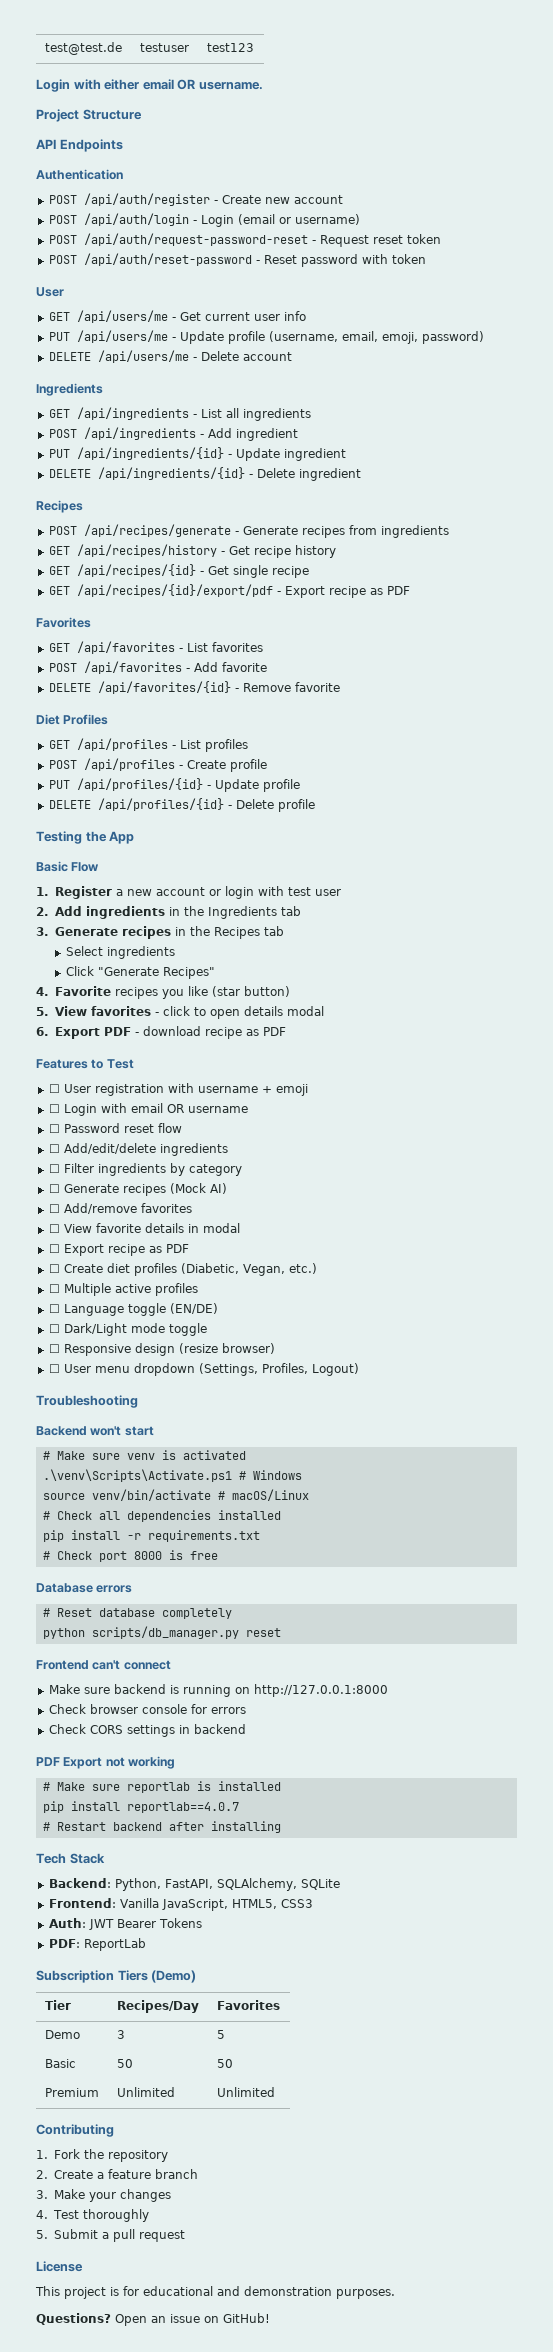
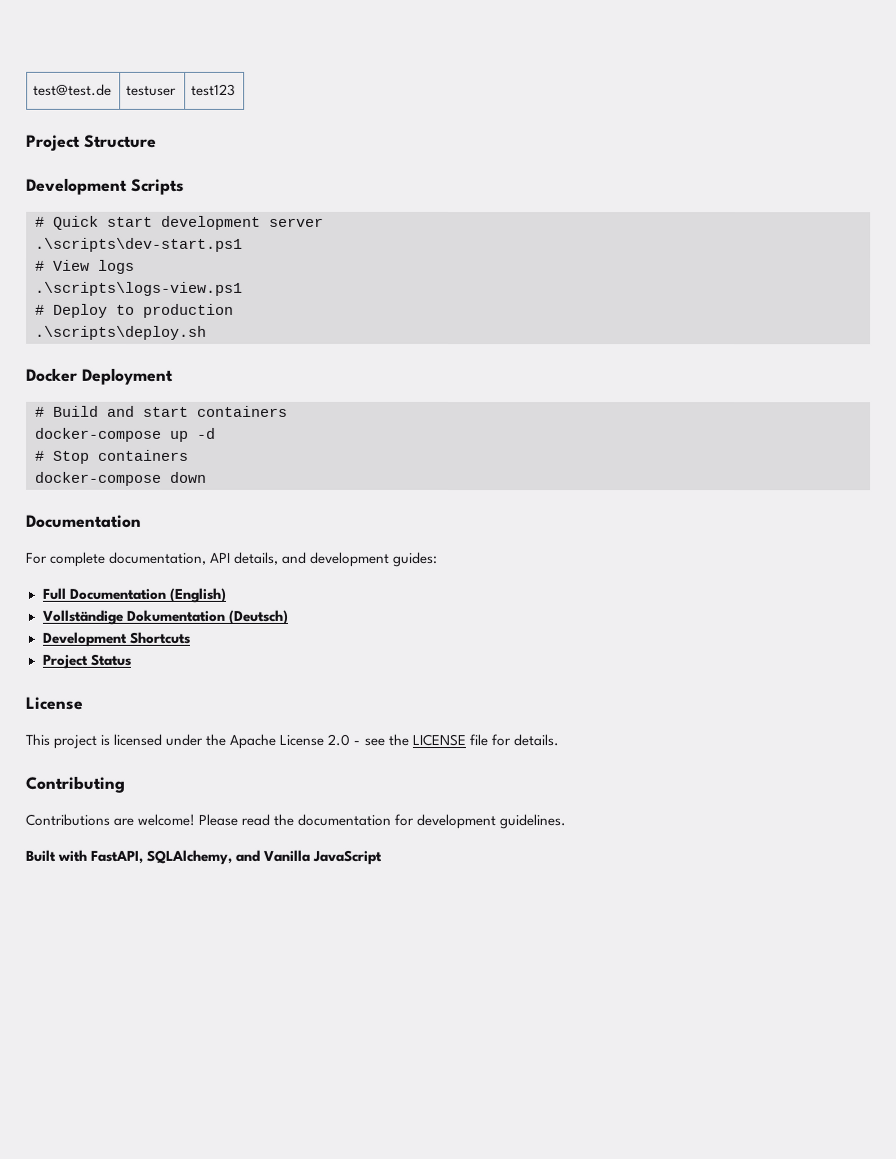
[36,79,263,92] [36,109,142,122] [36,139,123,152] [36,169,123,180] [48,193,343,206] [48,213,360,227] [48,233,441,247] [48,253,426,267] [36,287,64,297] [48,310,306,323] [48,330,484,344] [48,350,292,363] [36,383,103,396] [48,407,311,421] [48,427,298,441] [48,447,346,461] [48,467,361,481] [36,500,83,513] [48,524,449,538] [48,544,336,558] [48,564,309,578] [48,584,410,598] [36,617,91,628] [48,641,263,654] [48,661,267,674] [48,681,340,694] [36,714,109,725] [48,738,248,752] [48,758,267,772] [48,778,300,792] [48,798,315,812] [36,831,135,844] [36,861,100,872] [36,886,341,899] [36,906,301,919] [36,926,284,939] [65,946,175,959] [65,966,215,979] [36,986,290,999] [36,1006,324,1019] [36,1026,286,1039] [36,1059,134,1069] [48,1083,308,1096] [48,1103,248,1116] [48,1123,182,1133] [48,1143,228,1156] [48,1163,242,1176] [48,1183,227,1196] [48,1203,192,1214] [48,1223,240,1233] [48,1244,189,1256] [48,1263,317,1276] [48,1283,198,1296] [48,1303,218,1316] [48,1323,207,1336] [48,1343,275,1356] [48,1363,359,1376] [36,1395,138,1408] [36,1426,154,1436] [42,1450,246,1460] [42,1469,302,1482] [42,1489,309,1501] [42,1510,281,1522] [42,1530,260,1542] [42,1550,218,1562] [36,1583,133,1593] [42,1608,232,1619] [42,1626,281,1639] [36,1660,171,1670] [48,1684,388,1697] [48,1704,246,1714] [48,1724,246,1737] [36,1756,176,1769] [42,1781,281,1793] [42,1801,239,1813] [42,1821,281,1833] [36,1853,105,1864] [48,1878,340,1891] [48,1898,313,1911] [48,1918,202,1930] [48,1938,146,1951] [36,1970,197,1983] [44,2000,71,2010] [116,2000,199,2013] [216,2000,280,2010] [44,2030,80,2039] [116,2030,125,2039] [216,2030,225,2039] [44,2059,76,2068] [116,2059,133,2068] [216,2059,233,2068] [44,2088,99,2097] [116,2087,175,2097] [216,2087,275,2097] [36,2124,114,2137] [36,2149,168,2162] [36,2169,198,2179] [36,2189,171,2202] [36,2209,149,2222] [36,2229,185,2242] [36,2261,83,2272] [35,2286,395,2299] [36,2313,270,2326] Login with either email OR username. // Project Structure // API Endpoints // Authentication // POST /api/auth/register - Create new account // POST /api/auth/login - Login (email or username) // POST /api/auth/request-password-reset - Request reset token // POST /api/auth/reset-password - Reset password with token // User // GET /api/users/me - Get current user info // PUT /api/users/me - Update profile (username, email, emoji, password) // DELETE /api/users/me - Delete account // Ingredients // GET /api/ingredients - List all ingredients // POST /api/ingredients - Add ingredient // PUT /api/ingredients/{id} - Update ingredient // DELETE /api/ingredients/{id} - Delete ingredient // Recipes // POST /api/recipes/generate - Generate recipes from ingredients // GET /api/recipes/history - Get recipe history // GET /api/recipes/{id} - Get single recipe // GET /api/recipes/{id}/export/pdf - Export recipe as PDF // Favorites // GET /api/favorites - List favorites // POST /api/favorites - Add favorite // DELETE /api/favorites/{id} - Remove favorite // Diet Profiles // GET /api/profiles - List profiles // POST /api/profiles - Create profile // PUT /api/profiles/{id} - Update profile // DELETE /api/profiles/{id} - Delete profile // Testing the App // Basic Flow // 1. Register a new account or login with test user // 2. Add ingredients in the Ingredients tab // 3. Generate recipes in the Recipes tab // Select ingredients // Click "Generate Recipes" // 4. Favorite recipes you like (star button) // 5. View favorites - click to open details modal // 6. Export PDF - download recipe as PDF // Features to Test // ☐ User registration with username + emoji // ☐ Login with email OR username // ☐ Password reset flow // ☐ Add/edit/delete ingredients // ☐ Filter ingredients by category // ☐ Generate recipes (Mock AI) // ☐ Add/remove favorites // ☐ View favorite details in modal // ☐ Export recipe as PDF // ☐ Create diet profiles (Diabetic, Vegan, etc.) // ☐ Multiple active profiles // ☐ Language toggle (EN/DE) // ☐ Dark/Light mode toggle // ☐ Responsive design (resize browser) // ☐ User menu dropdown (Settings, Profiles, Logout) // Troubleshooting // Backend won't start // # Make sure venv is activated // .\venv\Scripts\Activate.ps1 # Windows // source venv/bin/activate # macOS/Linux // # Check all dependencies installed // pip install -r requirements.txt // # Check port 8000 is free // Database errors // # Reset database completely // python scripts/db_manager.py reset // Frontend can't connect // Make sure backend is running on http://127.0.0.1:8000 // Check browser console for errors // Check CORS settings in backend // PDF Export not working // # Make sure reportlab is installed // pip install reportlab==4.0.7 // # Restart backend after installing // Tech Stack // Backend: Python, FastAPI, SQLAlchemy, SQLite // Frontend: Vanilla JavaScript, HTML5, CSS3 // Auth: JWT Bearer Tokens // PDF: ReportLab // Subscription Tiers (Demo) // Tier | Recipes/Day | Favorites // Demo | 3 | 5 // Basic | 50 | 50 // Premium | Unlimited | Unlimited // Contributing // 1. Fork the repository // 2. Create a feature branch // 3. Make your changes // 4. Test thoroughly // 5. Submit a pull request // License // This project is for educational and demonstration purposes. // Questions? Open an issue on GitHub! -> [26,134,157,151] [26,177,185,195] [35,215,324,230] [35,237,243,252] [35,259,135,274] [35,281,243,296] [35,303,234,318] [35,325,207,340] [26,367,174,385] [35,405,288,417] [35,427,216,442] [35,449,189,464] [35,471,207,486] [26,514,142,528] [26,551,439,567] [41,587,226,603] [41,609,288,625] [41,631,190,647] [41,653,131,669] [25,696,83,710] [25,733,559,749] [25,775,125,793] [25,813,567,830] [25,849,383,865] Project Structure // Development Scripts // # Quick start development server // .\scripts\dev-start.ps1 // # View logs // .\scripts\logs-view.ps1 // # Deploy to production // .\scripts\deploy.sh // Docker Deployment // # Build and start containers // docker-compose up -d // # Stop containers // docker-compose down // Documentation // For complete documentation, API details, and development guides: // Full Documentation (English) // Vollständige Dokumentation (Deutsch) // Development Shortcuts // Project Status // License // This project is licensed under the Apache License 2.0 - see the LICENSE file for details. // Contributing // Contributions are welcome! Please read the documentation for development guidelines. // Built with FastAPI, SQLAlchemy, and Vanilla JavaScript

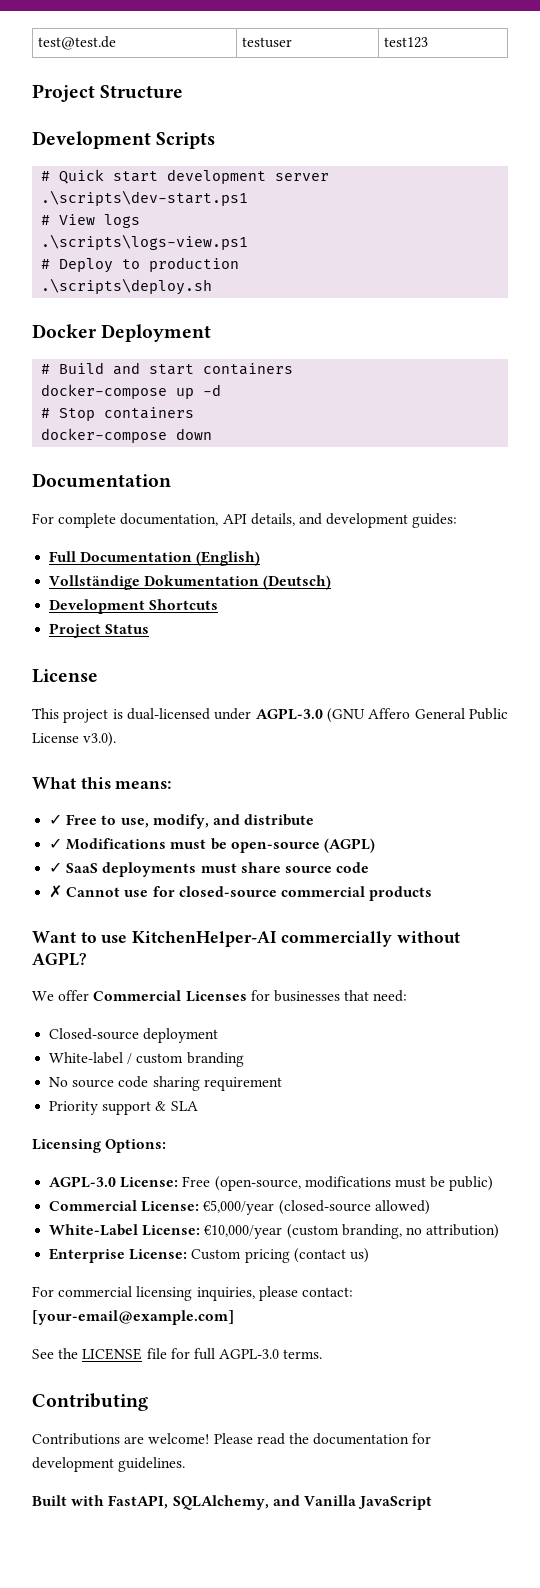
[113,733,385,749] licensed under the Apache License 2.0 - see -> [126,708,508,723] [32,732,117,747] [32,777,172,789] [49,814,315,829] [49,838,375,853] [49,862,370,877] [49,885,433,901] [32,931,460,947] [32,952,87,966] [32,990,408,1002] [49,1028,219,1043] [49,1052,244,1067] [49,1076,282,1091] [49,1101,198,1115] [32,1139,167,1153] [49,1176,494,1191] [49,1200,430,1215] [49,1224,500,1239] [49,1248,369,1263] [32,1286,353,1301] [32,1310,234,1325] [32,1349,54,1359] dual-licensed under AGPL-3.0 (GNU Affero General Public License v3.0). // What this means: // ✓ Free to use, modify, and distribute // ✓ Modifications must be open-source (AGPL) // ✓ SaaS deployments must share source code // ✗ Cannot use for closed-source commercial products // Want to use KitchenHelper-AI commercially without AGPL? // We offer Commercial Licenses for businesses that need: // Closed-source deployment // White-label / custom branding // No source code sharing requirement // Priority support & SLA // Licensing Options: // AGPL-3.0 License: Free (open-source, modifications must be public) // Commercial License: €5,000/year (closed-source allowed) // White-Label License: €10,000/year (custom branding, no attribution) // Enterprise License: Custom pricing (contact us) // For commercial licensing inquiries, please contact: [your-email@example.com] // See
[512,734,559,747] details. -> [193,1348,323,1360] full AGPL-3.0 terms.

